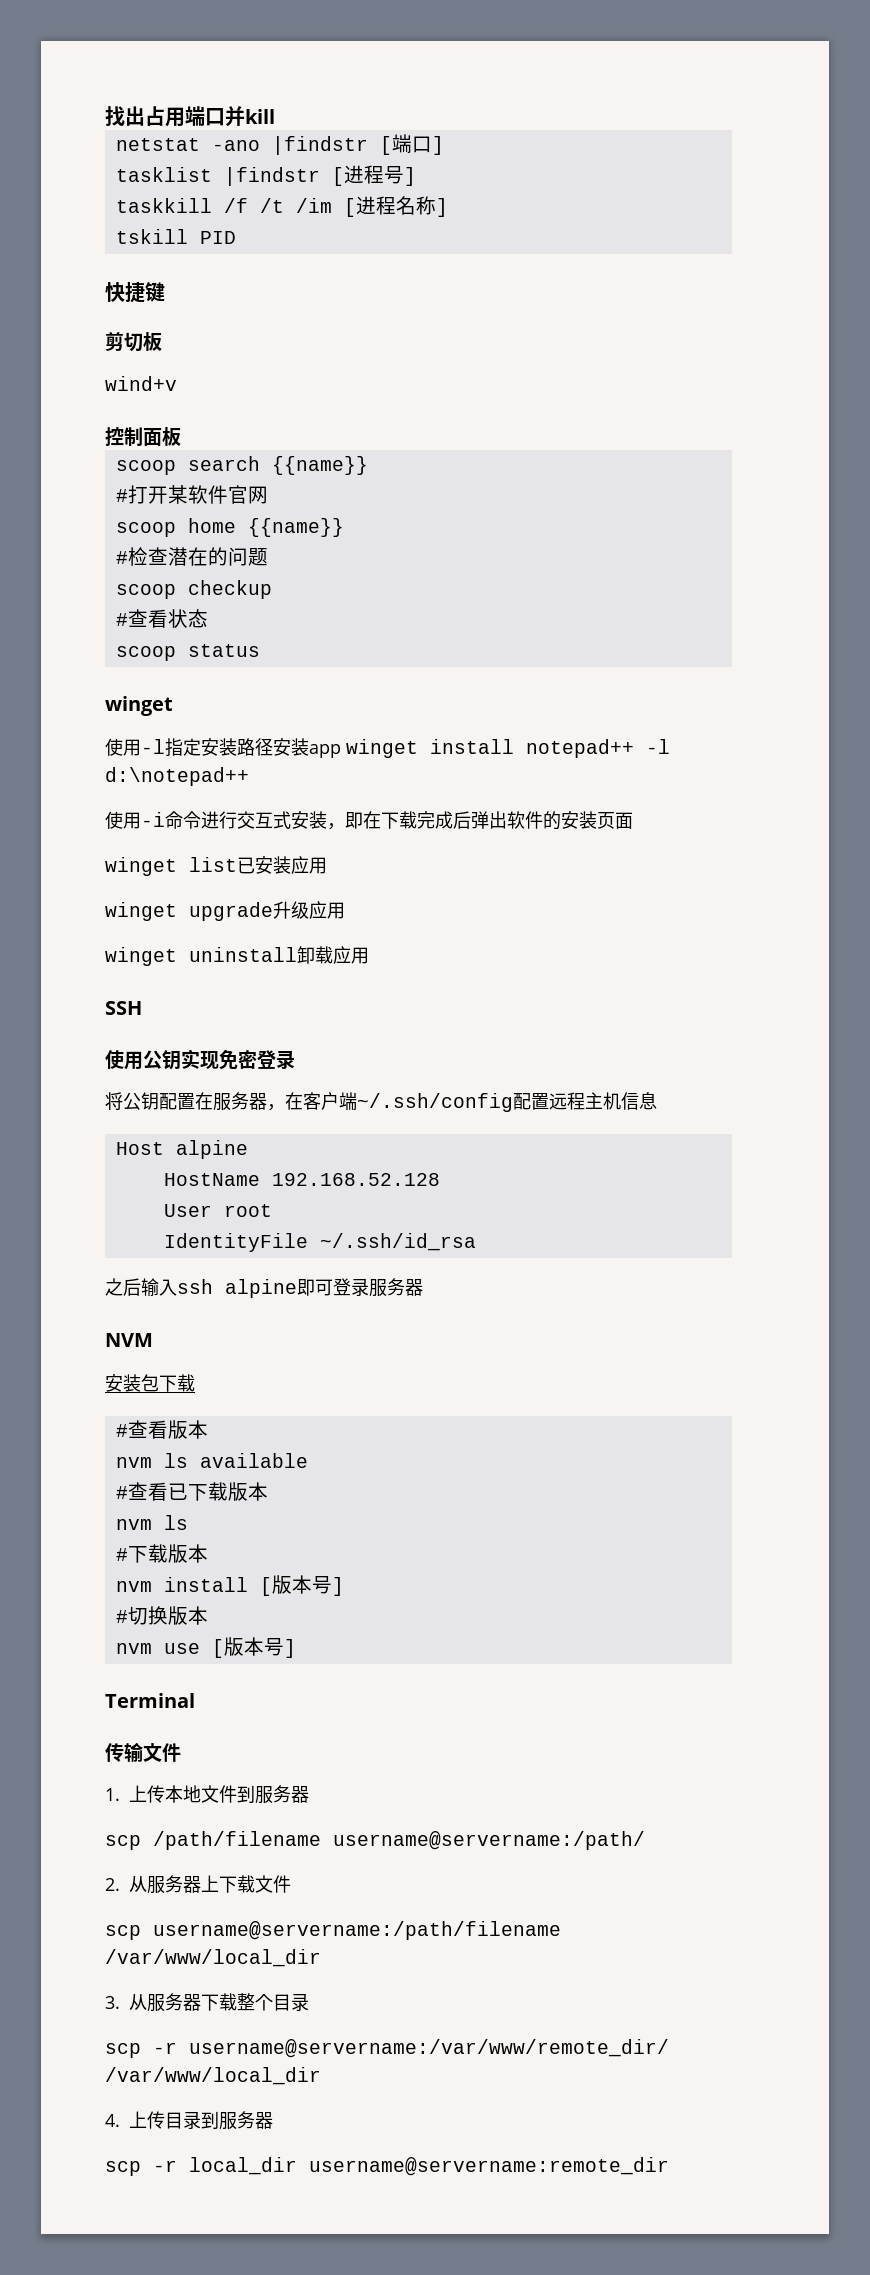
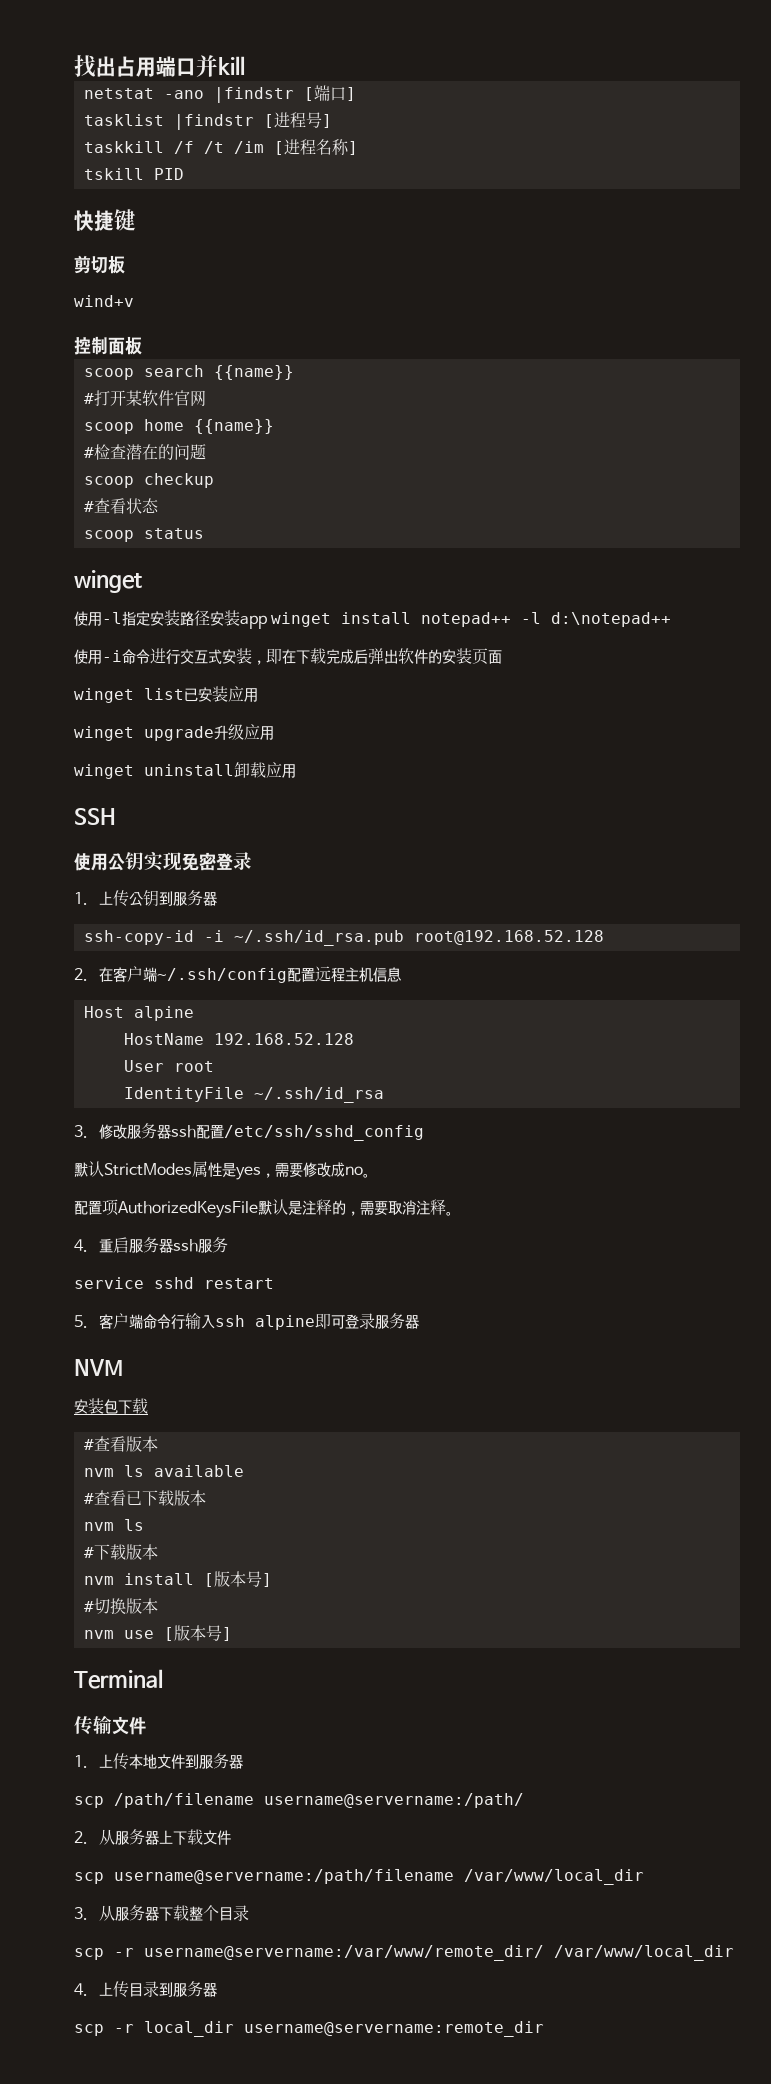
[105,1092,285,1111] 将公钥配置在服务器， -> [74,890,217,907] [83,930,604,946] [74,968,88,981] 1.上传公钥到服务器 // ssh-copy-id -i ~/.ssh/id_rsa.pub root@192.168.52.128 // 2.
[105,1278,141,1296] 之后 -> [74,1123,424,1141] [74,1161,370,1180] [74,1199,453,1218] [74,1237,228,1253] [74,1277,274,1289] [74,1313,185,1329] 3.修改服务器ssh配置/etc/ssh/sshd_config // 默认StrictModes属性是yes，需要修改成no。 // 配置项AuthorizedKeysFile默认是注释的，需要取消注释。 // 4.重启服务器ssh服务 // service sshd restart // 5.客户端命令行

